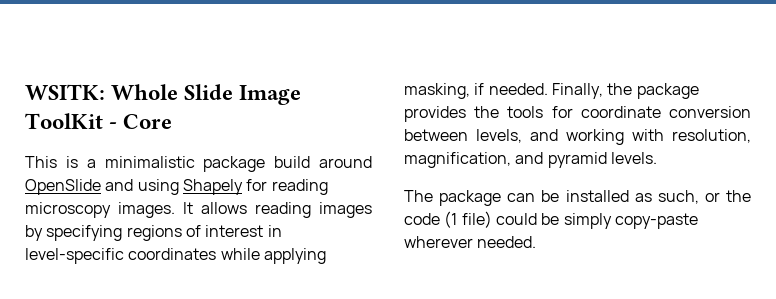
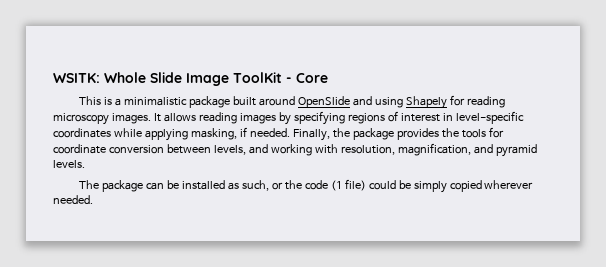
[274,156,311,168] build -> [232,96,256,106] built
[614,213,698,229] copy-paste -> [449,180,482,192] copied

